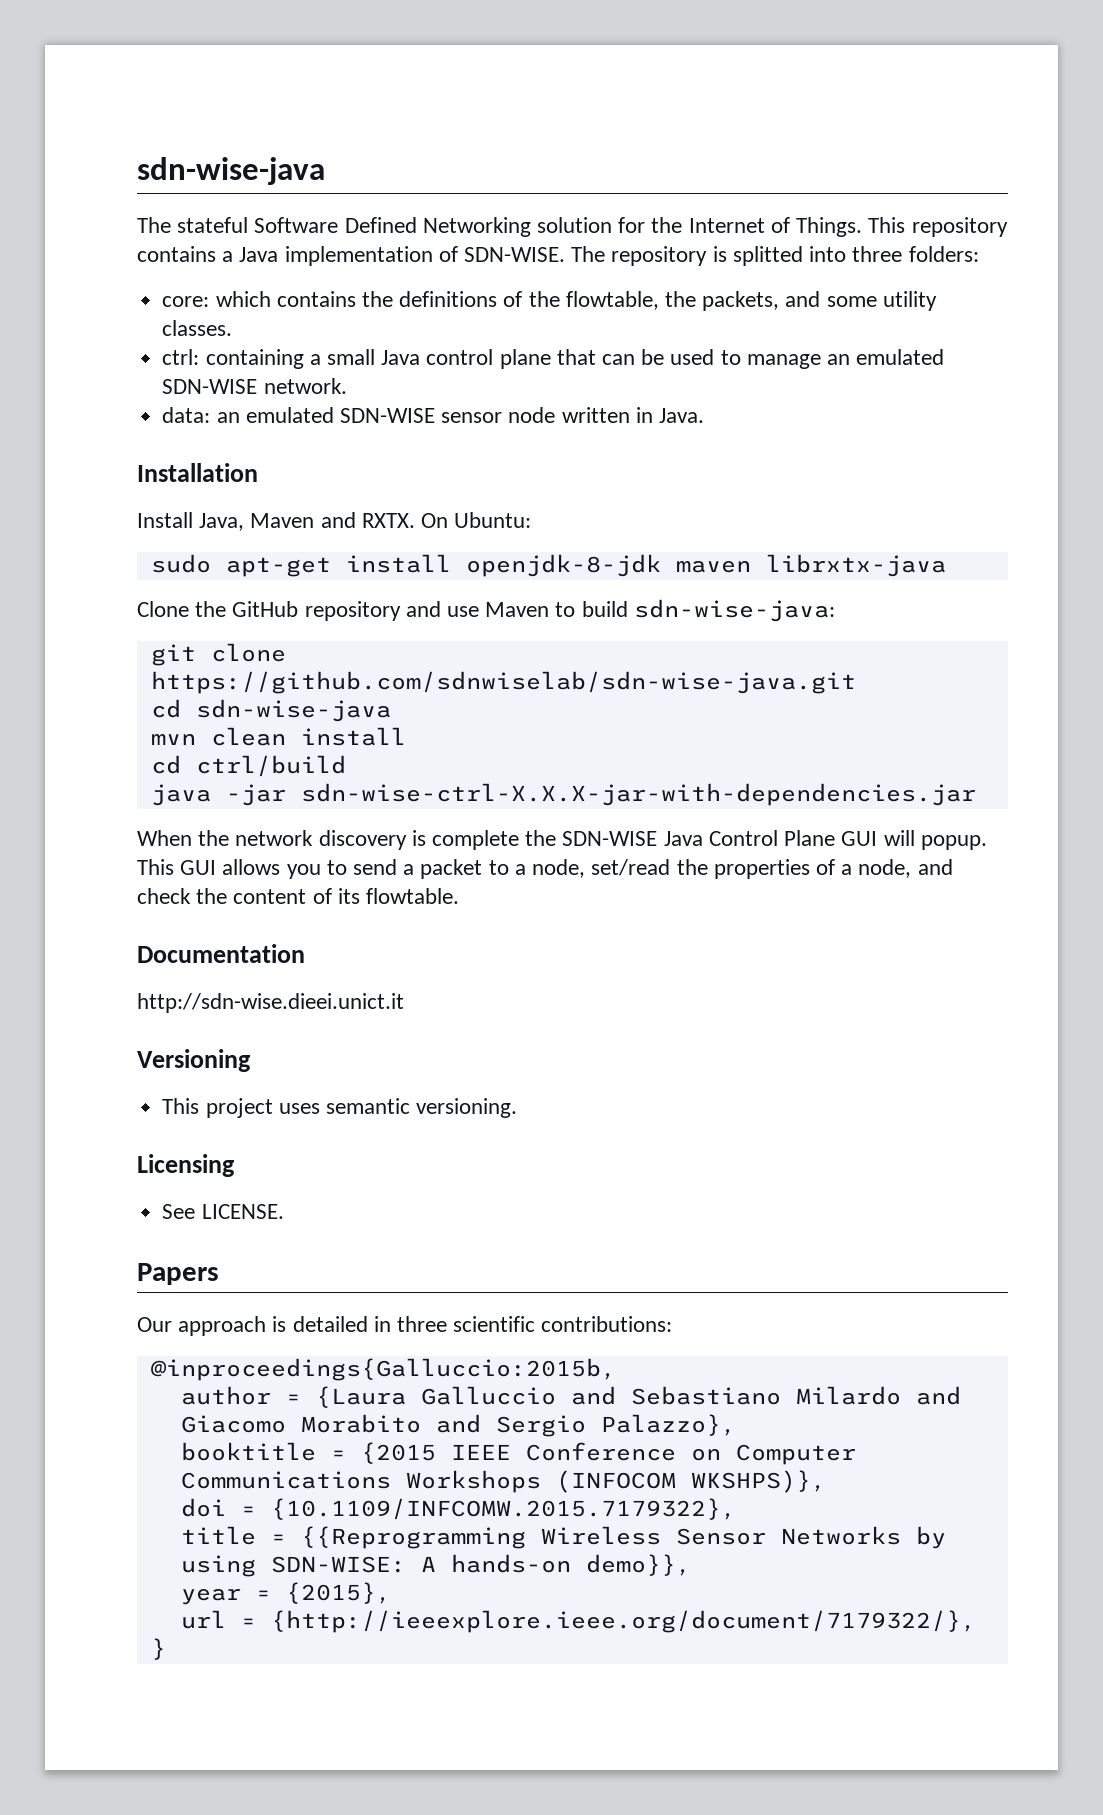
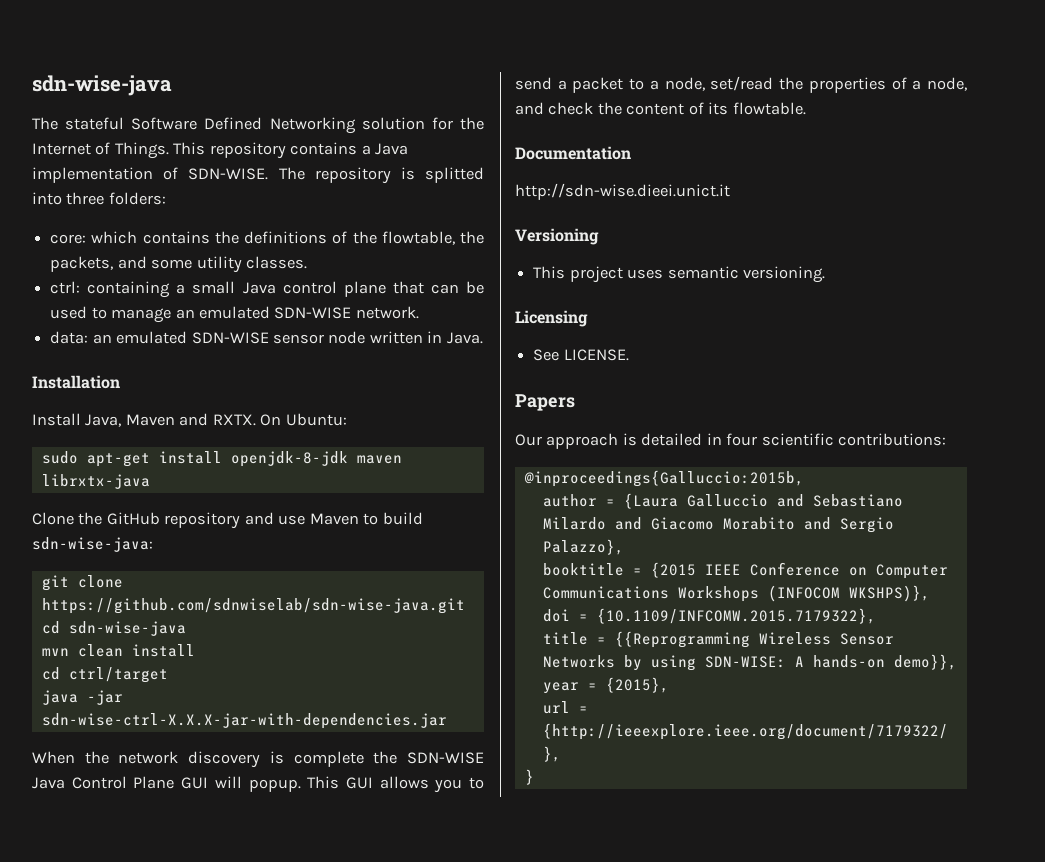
[195,755,346,777] ctrl/build -> [68,667,168,683] ctrl/target
[397,1316,448,1332] three -> [726,433,758,446] four

